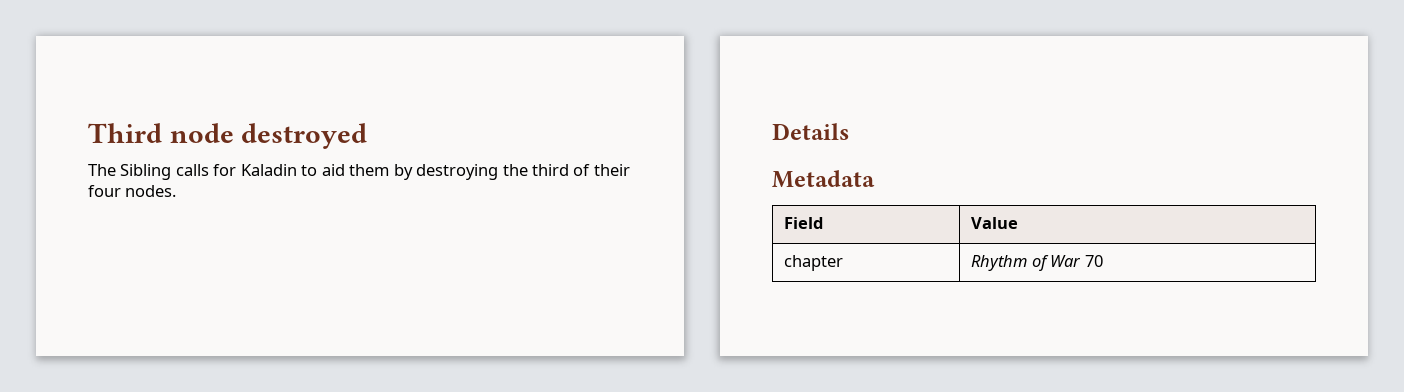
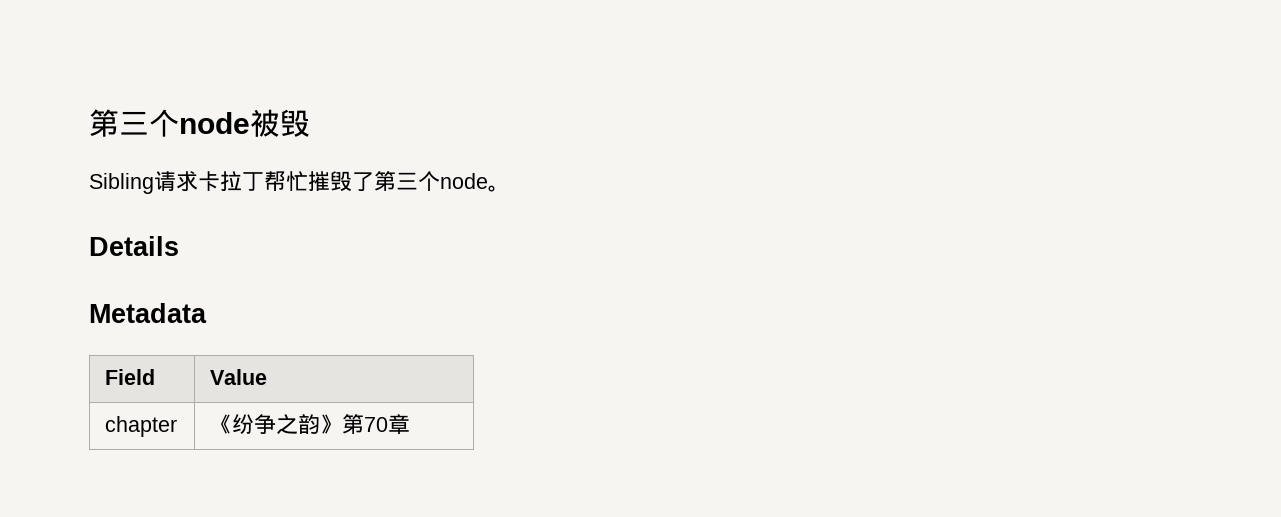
[88,123,368,149] [88,164,630,180] [88,185,177,197] Third node destroyed // The Sibling calls for Kaladin to aid them by destroying the third of their four nodes. -> [89,109,310,137] [89,171,510,194] 第三个node被毁 // Sibling请求卡拉丁帮忙摧毁了第三个node。
[971,255,1103,271] Rhythm of War 70 -> [210,414,411,435] 《纷争之韵》第70章

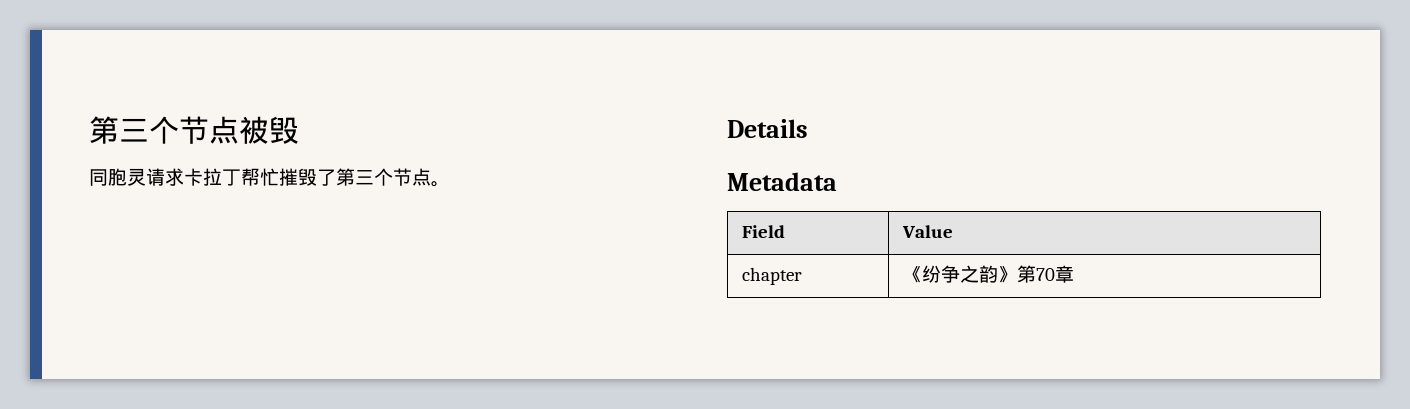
[89,109,250,137] 第三个node -> [89,116,239,144] 第三个节点
[89,173,154,194] Sibling -> [89,168,146,186] 同胞灵
[440,173,488,189] node -> [393,168,431,186] 节点

